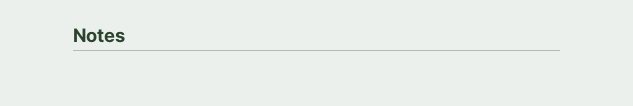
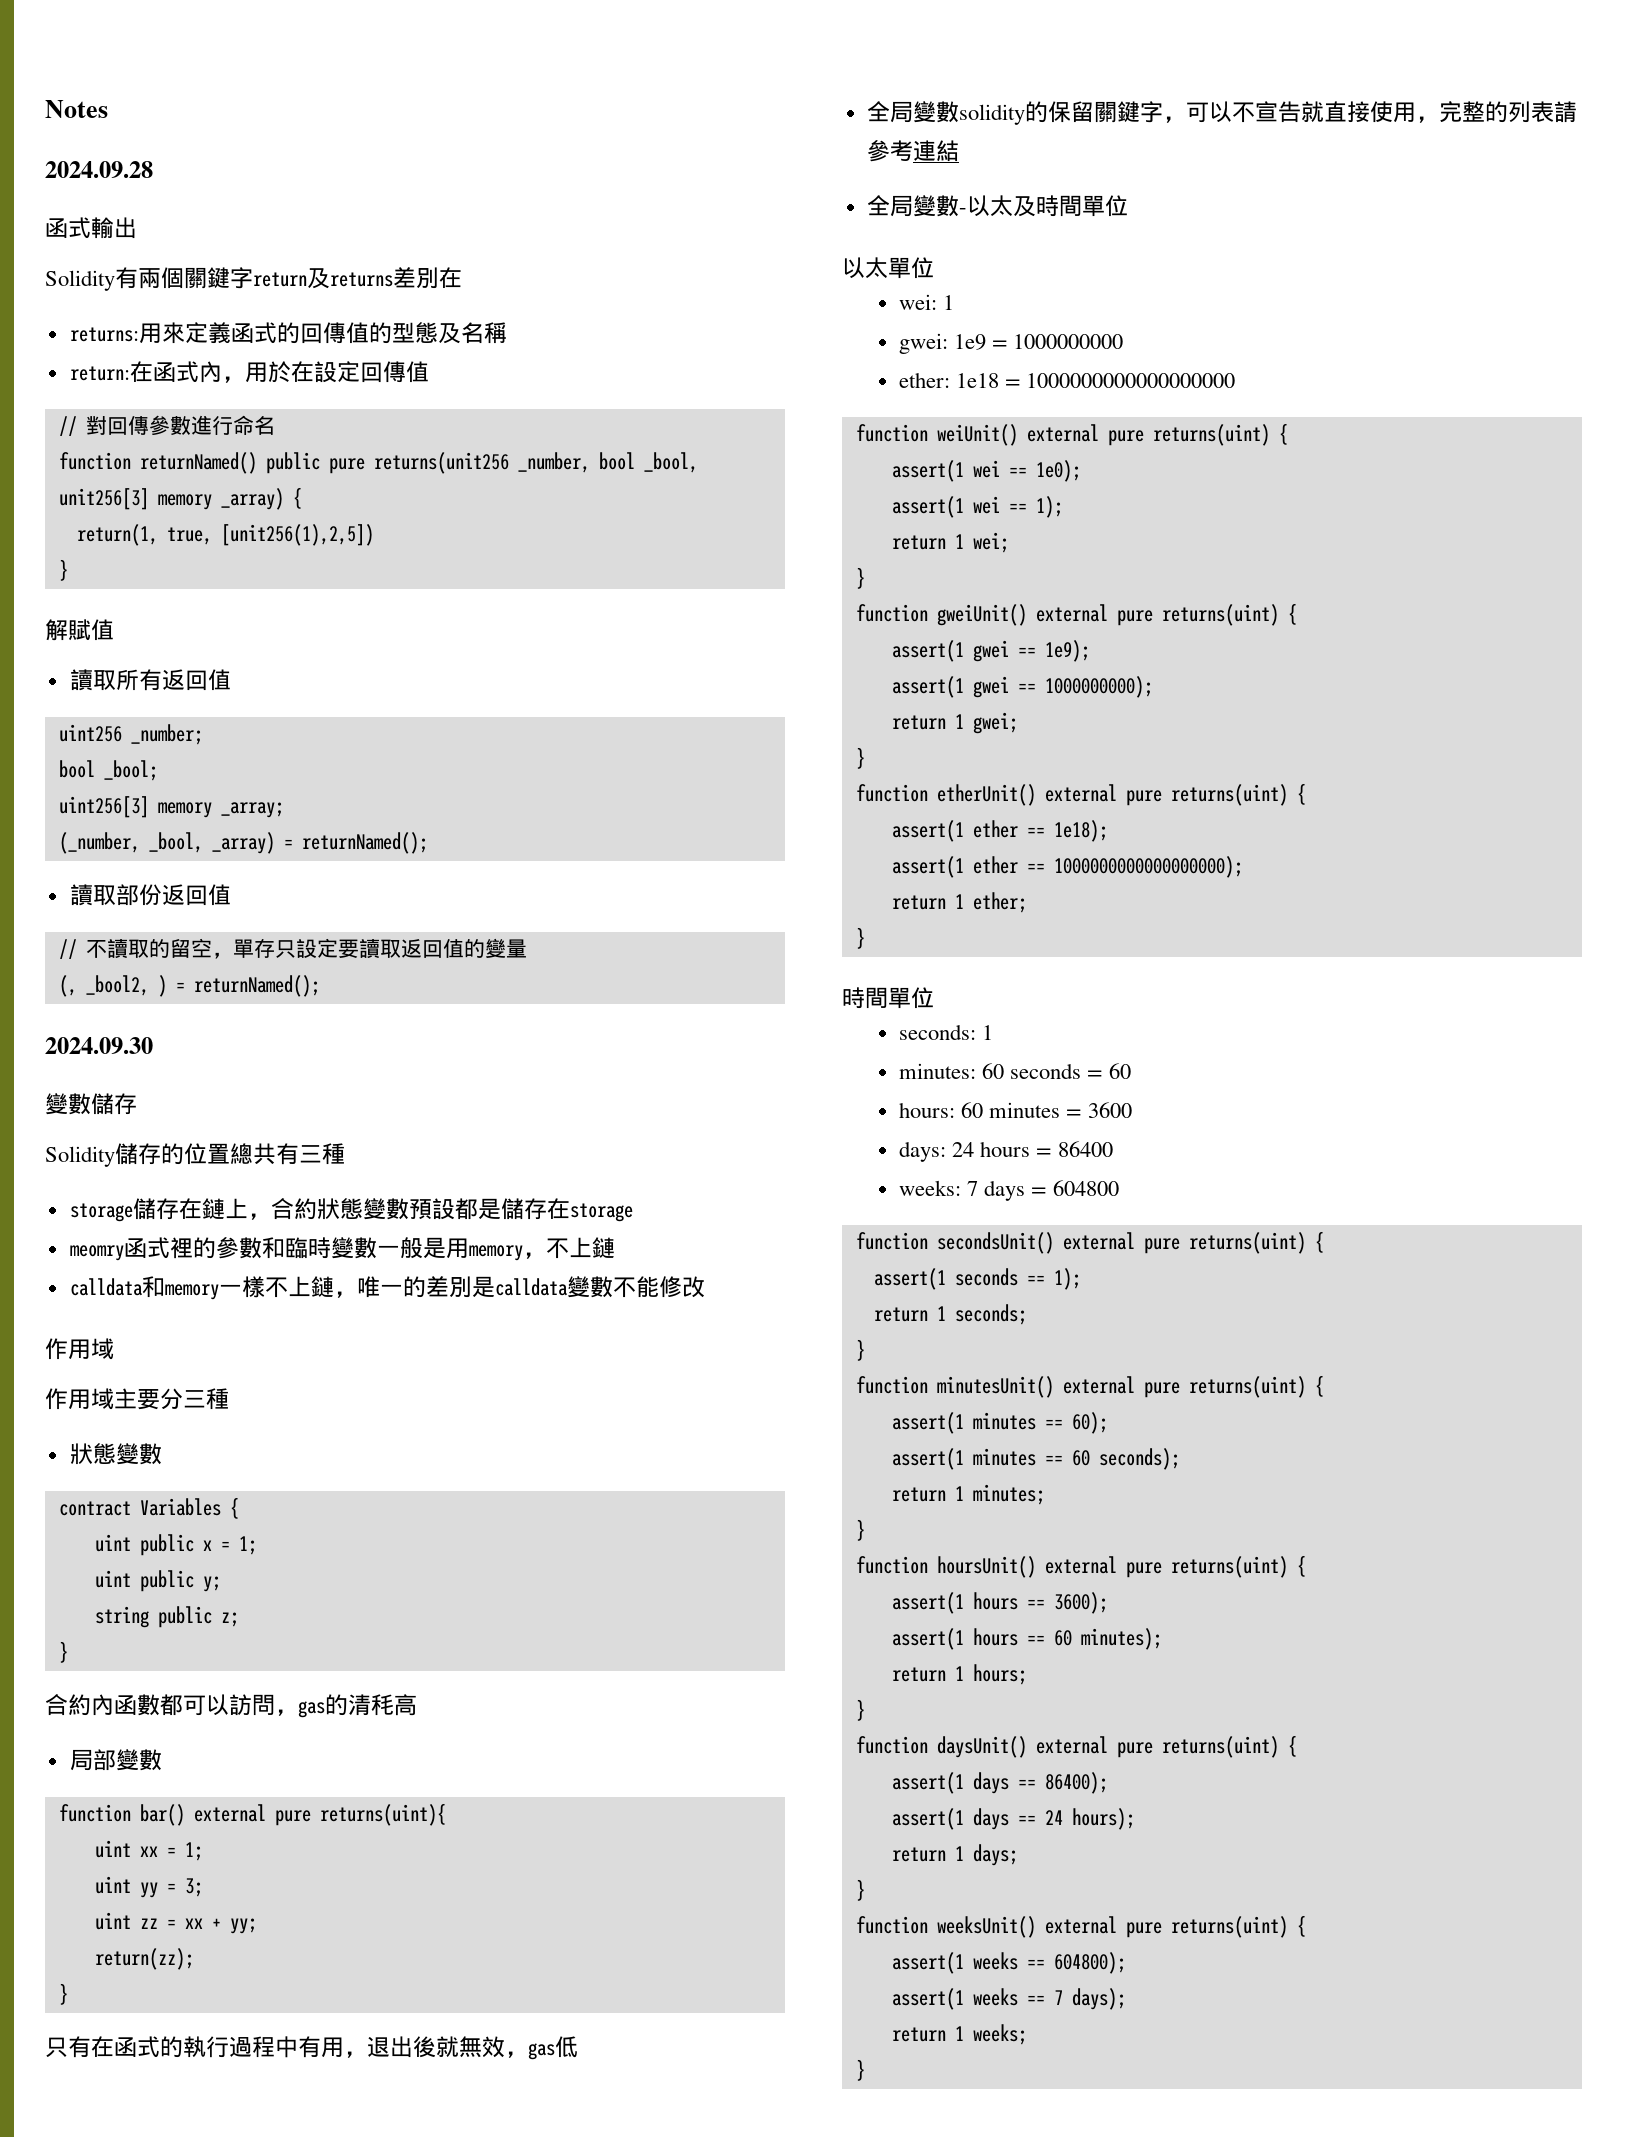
(125, 35) none -> [45,161,153,178] [45,217,137,239] [45,267,462,291] [69,322,507,344] [69,361,429,383] [58,415,275,436] [58,452,698,474] [58,487,302,510] [76,524,374,546] [58,559,68,581] [45,619,114,641] [69,669,231,691] [58,724,203,745] [58,760,158,781] [58,796,284,818] [58,832,428,854] [69,884,231,906] [58,938,527,959] [58,975,320,997] [45,1037,153,1054] [45,1093,137,1115] [45,1143,345,1167] [69,1198,633,1222] [69,1237,615,1261] [69,1276,705,1300] [45,1338,114,1360] [45,1388,229,1410] [69,1443,162,1465] [58,1497,239,1519] [94,1534,257,1556] [94,1570,221,1592] [94,1606,239,1628] [58,1641,68,1663] [45,1694,417,1718] [69,1749,162,1771] [58,1803,446,1826] [94,1840,203,1861] [94,1876,203,1898] [94,1912,257,1934] [94,1948,194,1970] [58,1983,68,2005] [45,2036,578,2060] [866,101,1577,125] [866,140,959,162] [866,195,1128,217] [842,257,934,279] [899,294,955,310] [899,333,1124,354] [899,372,1236,388] [855,423,1288,446] [891,460,1081,482] [891,496,1063,518] [891,532,1009,553] [855,567,865,589] [855,603,1297,626] [891,640,1090,662] [891,676,1153,698] [891,712,1018,734] [855,747,865,769] [855,783,1306,806] [891,820,1108,842] [891,856,1243,878] [891,892,1027,913] [855,927,865,949] [842,987,934,1009] [899,1024,994,1040] [899,1063,1131,1079] [899,1102,1132,1118] [899,1141,1113,1162] [899,1180,1119,1201] [855,1231,1324,1254] [873,1268,1081,1290] [873,1304,1027,1325] [855,1339,865,1361] [855,1375,1324,1398] [891,1412,1108,1434] [891,1448,1180,1470] [891,1484,1045,1505] [855,1519,865,1541] [855,1555,1306,1578] [891,1592,1108,1614] [891,1628,1162,1650] [891,1664,1027,1685] [855,1699,865,1721] [855,1735,1297,1758] [891,1772,1108,1794] [891,1808,1135,1830] [891,1844,1018,1866] [855,1879,865,1901] [855,1915,1306,1938] [891,1952,1126,1974] [891,1988,1126,2010] [891,2024,1027,2045] [855,2059,865,2081] // 2024.09.28 // 函式輸出 // Solidity有兩個關鍵字return及returns差別在 // returns:用來定義函式的回傳值的型態及名稱 // return:在函式內，用於在設定回傳值 // // 對回傳參數進行命名 // function returnNamed() public pure returns(unit256 _number, bool _bool, unit256[3] memory _array) { // return(1, true, [unit256(1),2,5]) // } // 解賦值 // 讀取所有返回值 // uint256 _number; // bool _bool; // uint256[3] memory _array; // (_number, _bool, _array) = returnNamed(); // 讀取部份返回值 // // 不讀取的留空，單存只設定要讀取返回值的變量 // (, _bool2, ) = returnNamed(); // 2024.09.30 // 變數儲存 // Solidity儲存的位置總共有三種 // storage儲存在鏈上，合約狀態變數預設都是儲存在storage // meomry函式裡的參數和臨時變數一般是用memory，不上鏈 // calldata和memory一樣不上鏈，唯一的差別是calldata變數不能修改 // 作用域 // 作用域主要分三種 // 狀態變數 // contract Variables { // uint public x = 1; // uint public y; // string public z; // } // 合約內函數都可以訪問，gas的清秏高 // 局部變數 // function bar() external pure returns(uint){ // uint xx = 1; // uint yy = 3; // uint zz = xx + yy; // return(zz); // } // 只有在函式的執行過程中有用，退出後就無效，gas低 // 全局變數solidity的保留關鍵字，可以不宣告就直接使用，完整的列表請參考連結 // 全局變數-以太及時間單位 // 以太單位 // wei: 1 // gwei: 1e9 = 1000000000 // ether: 1e18 = 1000000000000000000 // function weiUnit() external pure returns(uint) { // assert(1 wei == 1e0); // assert(1 wei == 1); // return 1 wei; // } // function gweiUnit() external pure returns(uint) { // assert(1 gwei == 1e9); // assert(1 gwei == 1000000000); // return 1 gwei; // } // function etherUnit() external pure returns(uint) { // assert(1 ether == 1e18); // assert(1 ether == 1000000000000000000); // return 1 ether; // } // 時間單位 // seconds: 1 // minutes: 60 seconds = 60 // hours: 60 minutes = 3600 // days: 24 hours = 86400 // weeks: 7 days = 604800 // function secondsUnit() external pure returns(uint) { // assert(1 seconds == 1); // return 1 seconds; // } // function minutesUnit() external pure returns(uint) { // assert(1 minutes == 60); // assert(1 minutes == 60 seconds); // return 1 minutes; // } // function hoursUnit() external pure returns(uint) { // assert(1 hours == 3600); // assert(1 hours == 60 minutes); // return 1 hours; // } // function daysUnit() external pure returns(uint) { // assert(1 days == 86400); // assert(1 days == 24 hours); // return 1 days; // } // function weeksUnit() external pure returns(uint) { // assert(1 weeks == 604800); // assert(1 weeks == 7 days); // return 1 weeks; // }

